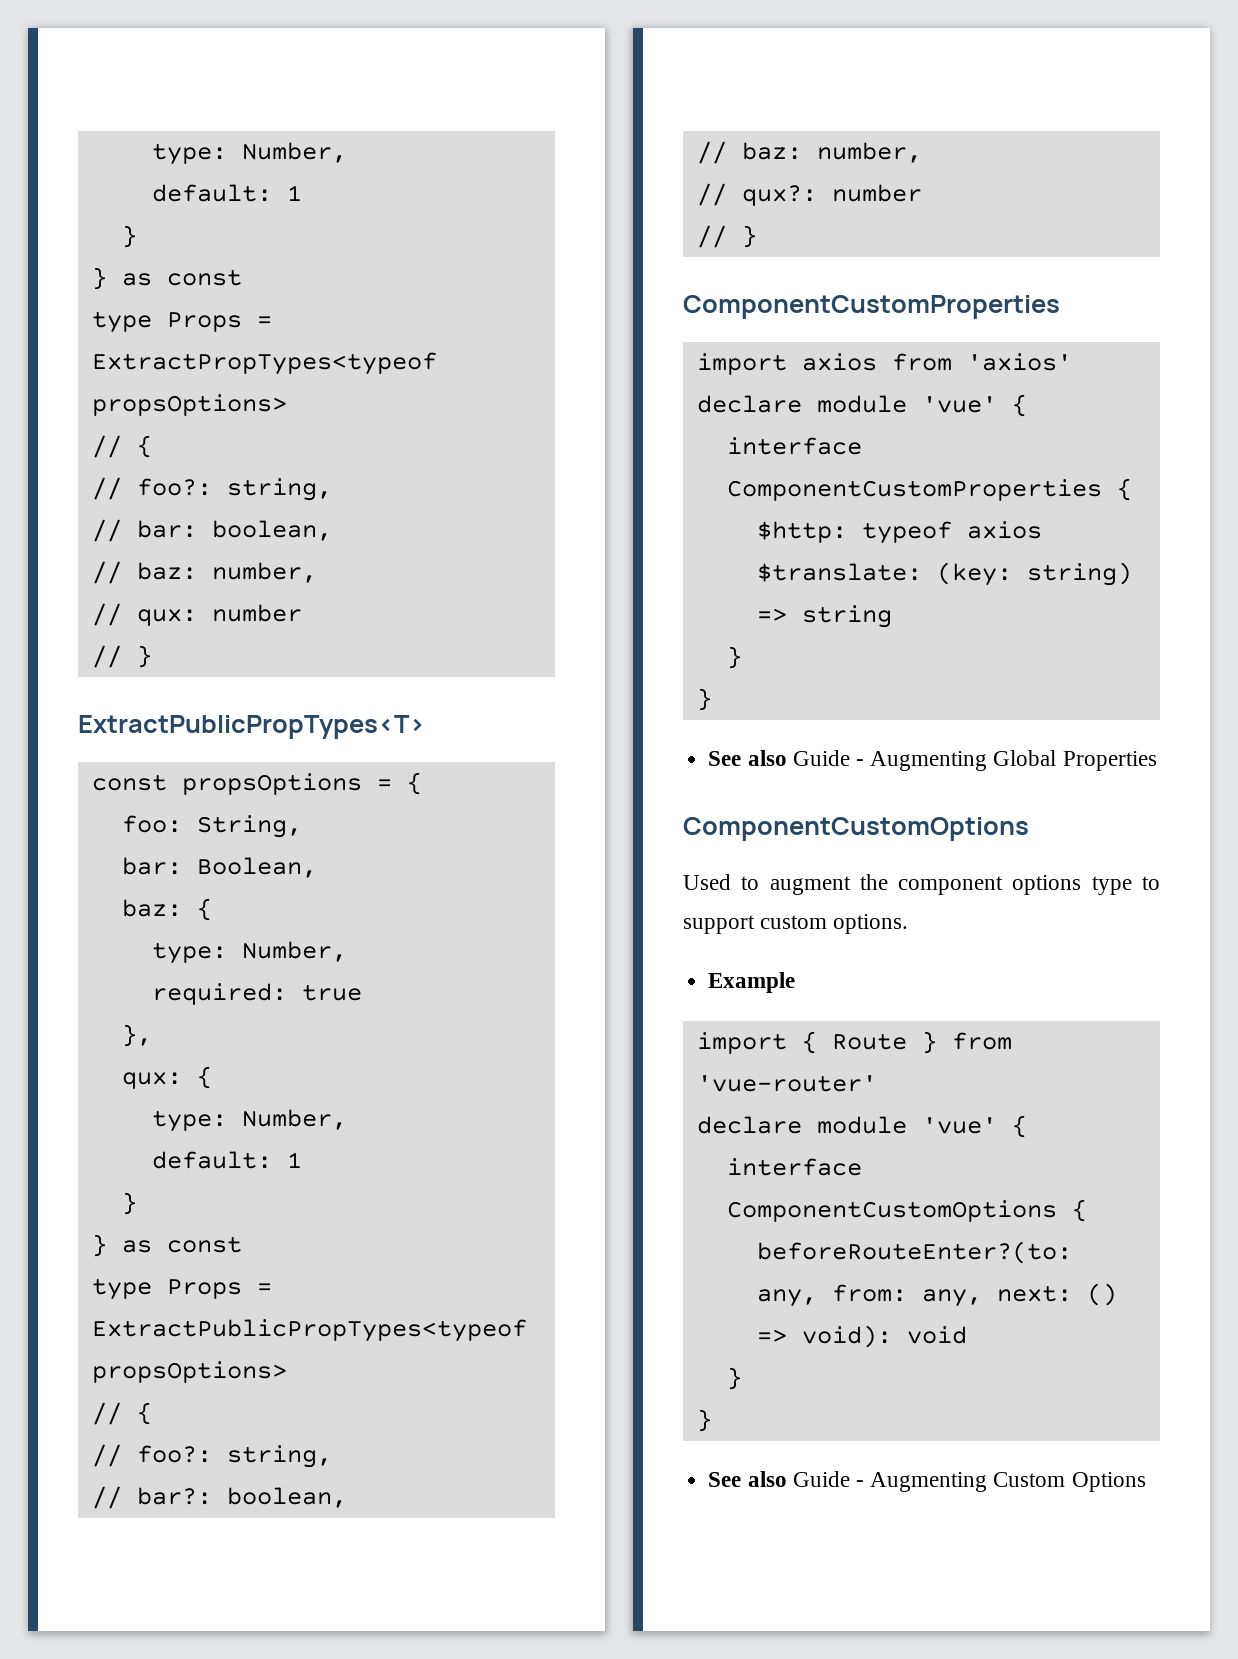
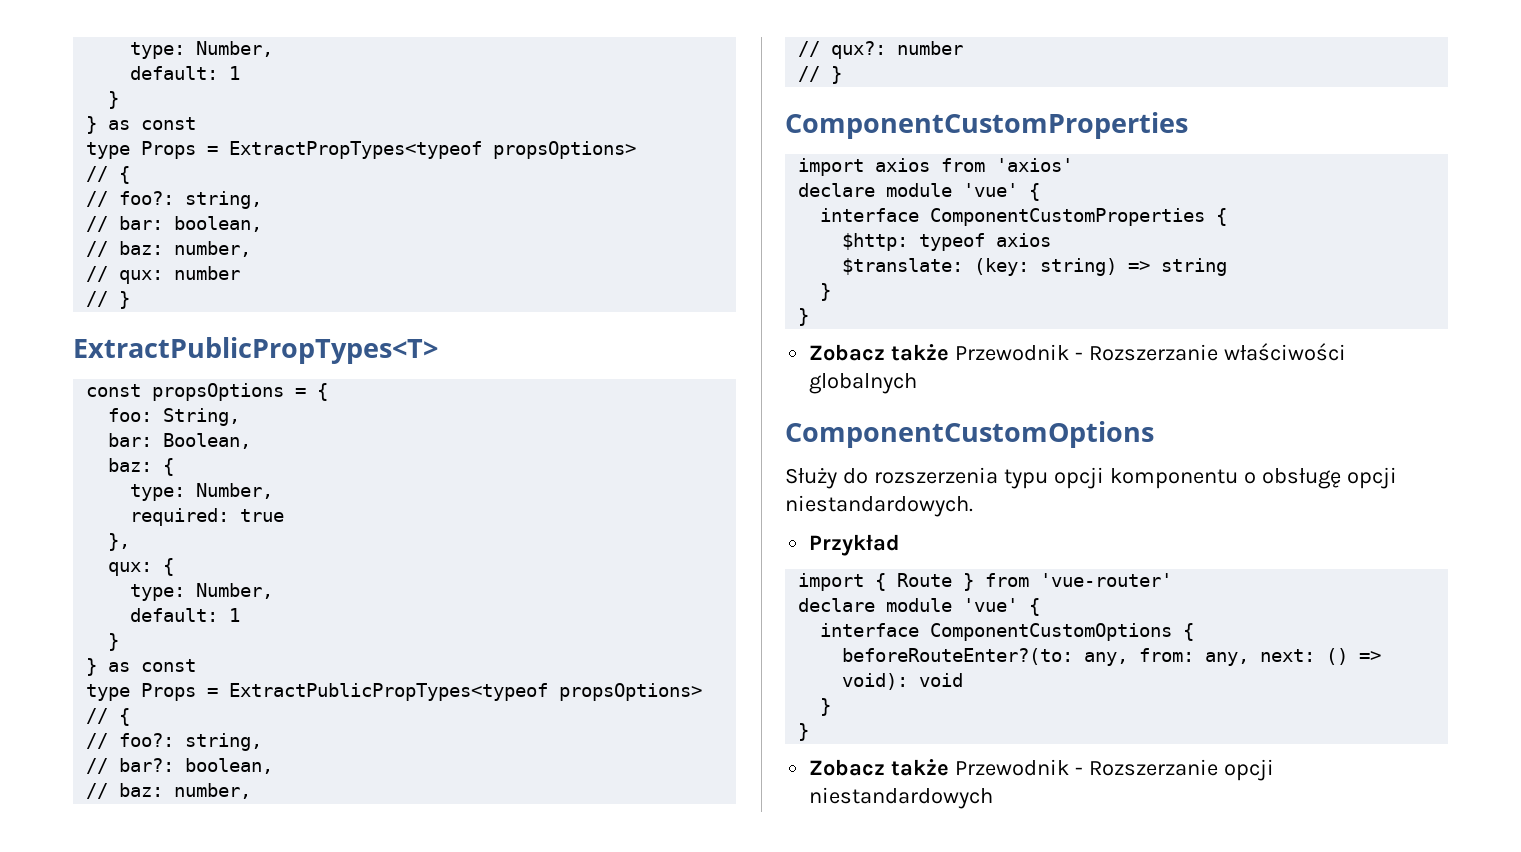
[708,750,1157,771] [683,817,1029,841] [683,874,1160,895] [683,914,909,934] [708,972,796,993] See also Guide - Augmenting Global Properties // ComponentCustomOptions // Used to augment the component options type to support custom options. // Example -> [809,343,1346,361] [809,373,918,394] [785,421,1154,448] [785,467,1397,489] [785,495,973,517] [809,534,901,556] Zobacz także Przewodnik - Rozszerzanie właściwości globalnych // ComponentCustomOptions // Służy do rozszerzenia typu opcji komponentu o obsługę opcji niestandardowych. // Przykład
[708,1471,1146,1492] See also Guide - Augmenting Custom Options -> [809,758,1274,781] [809,787,994,809] Zobacz także Przewodnik - Rozszerzanie opcji niestandardowych

